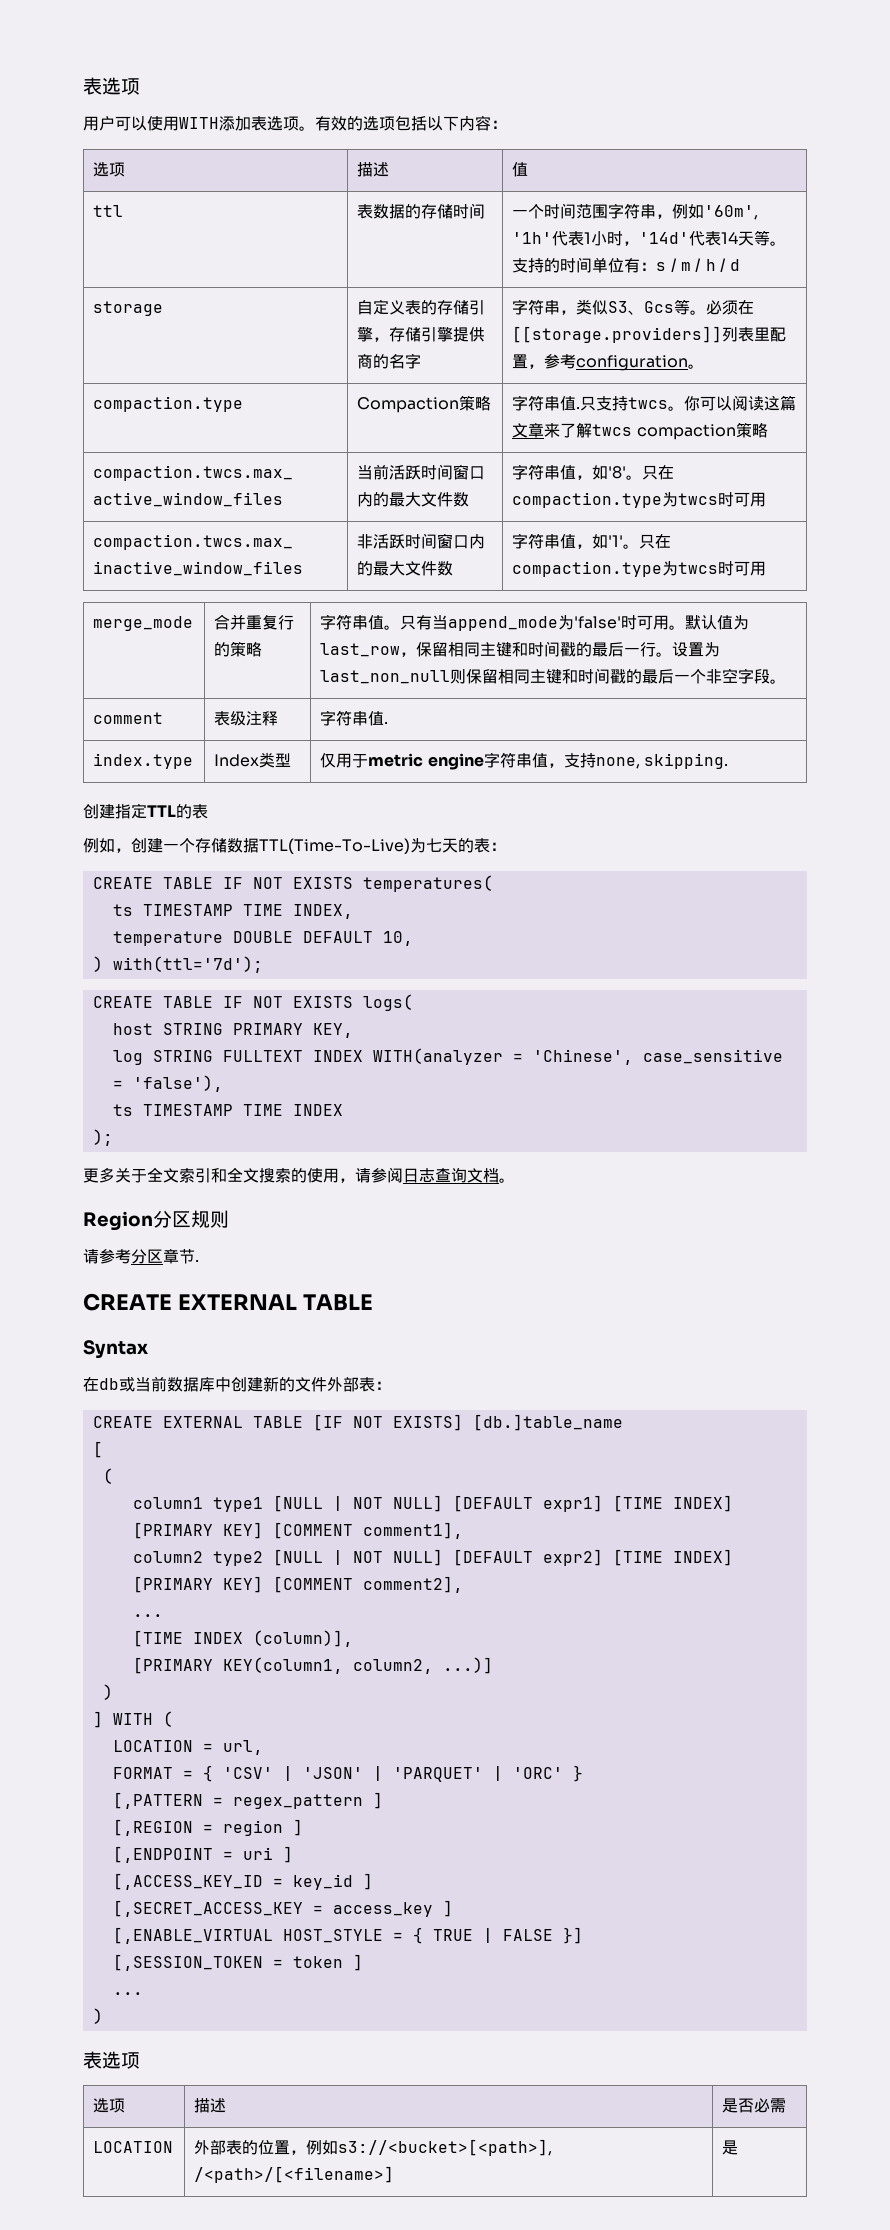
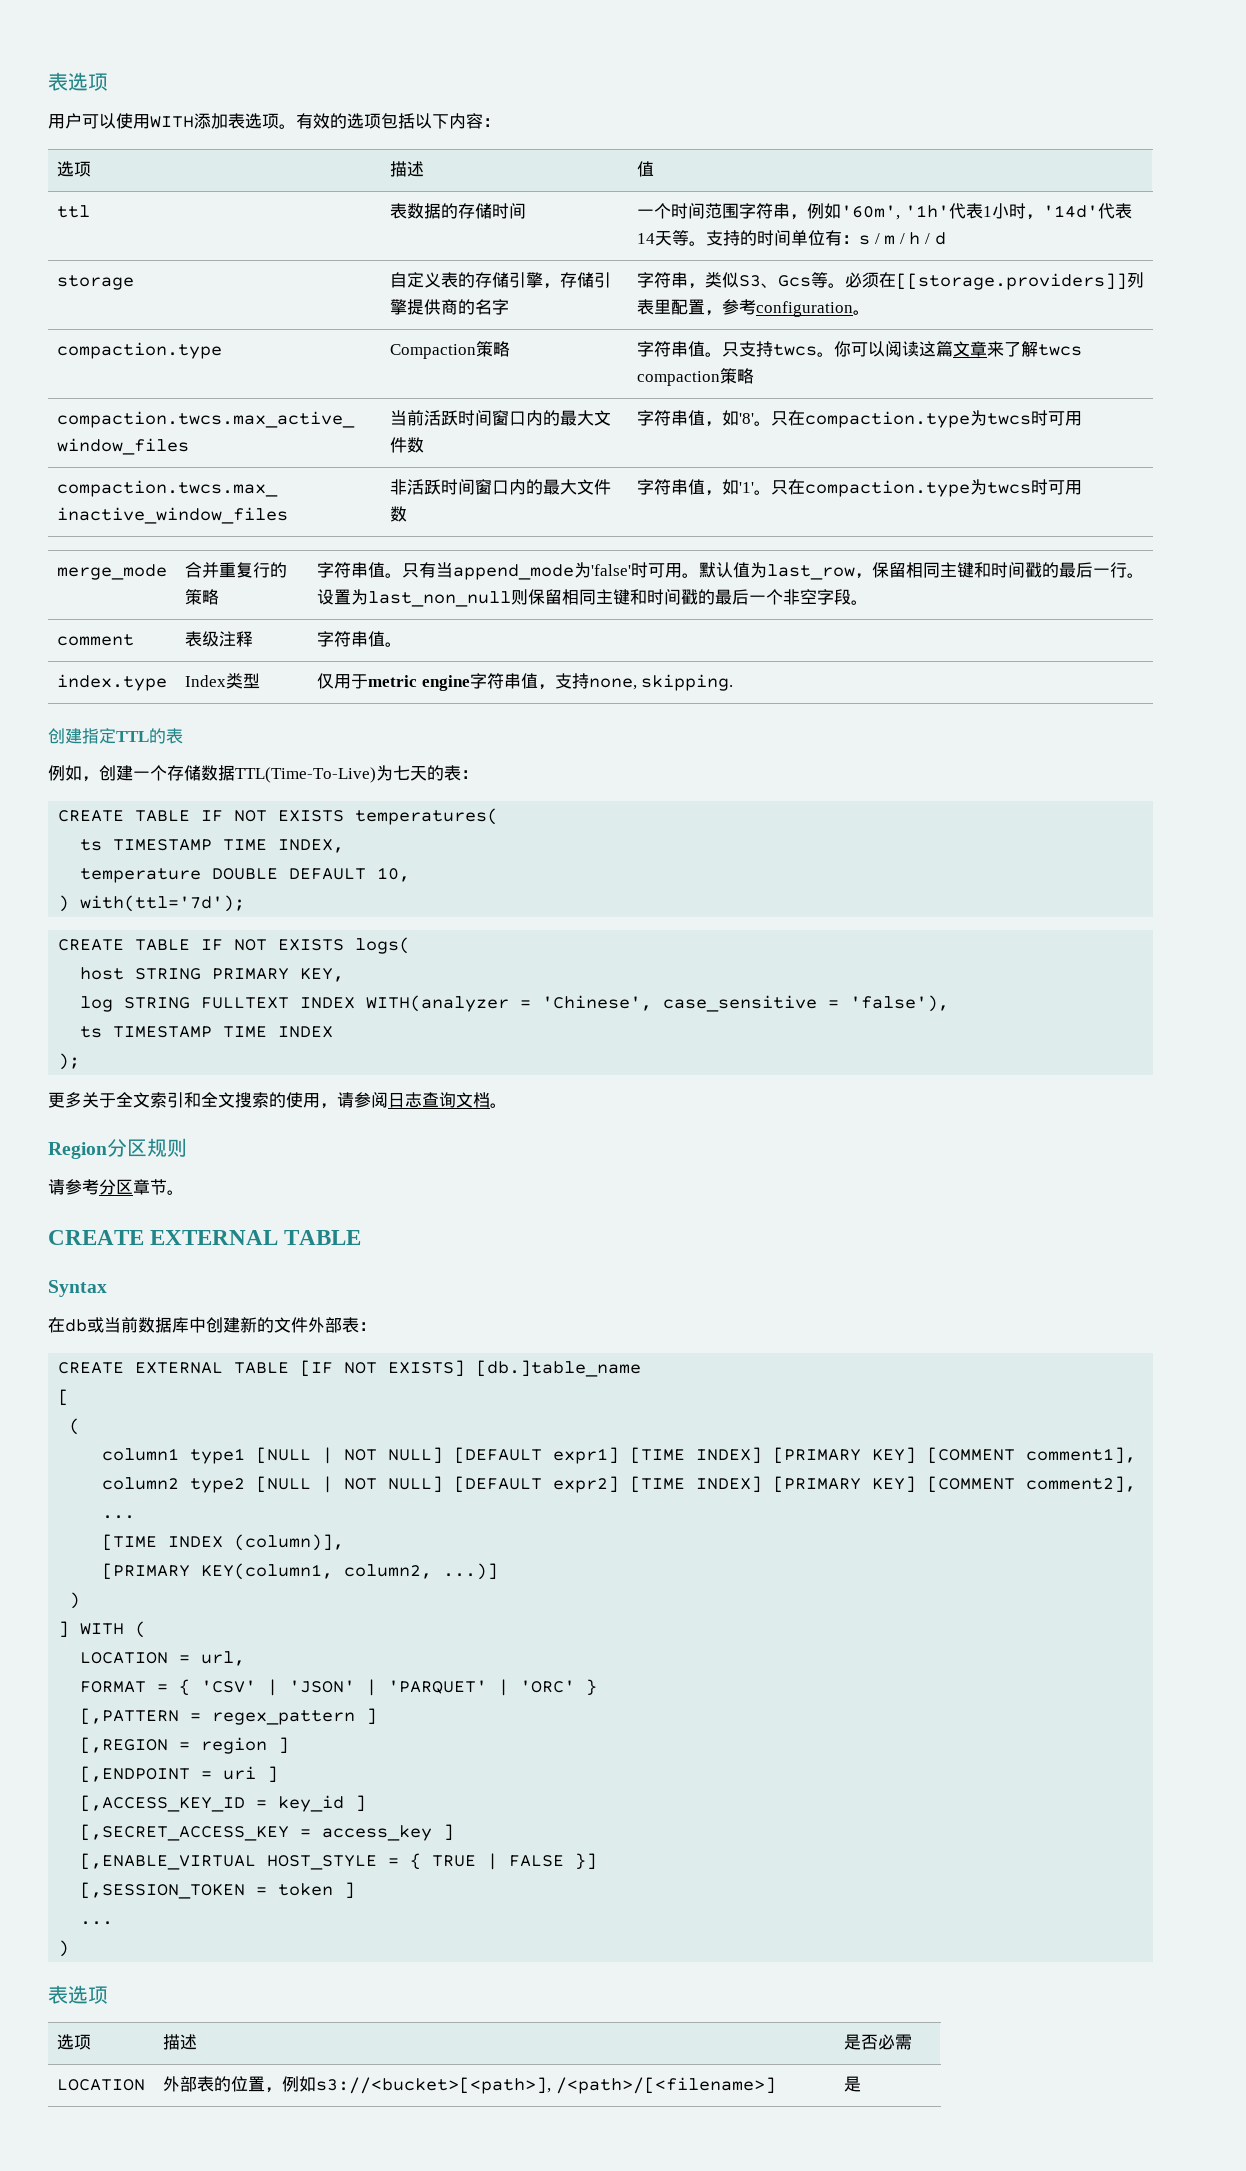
[576,407,581,409] . -> [704,352,722,357] 。
[384,722,389,724] . -> [384,642,402,647] 。
[195,1260,199,1262] . -> [167,1190,184,1195] 。

